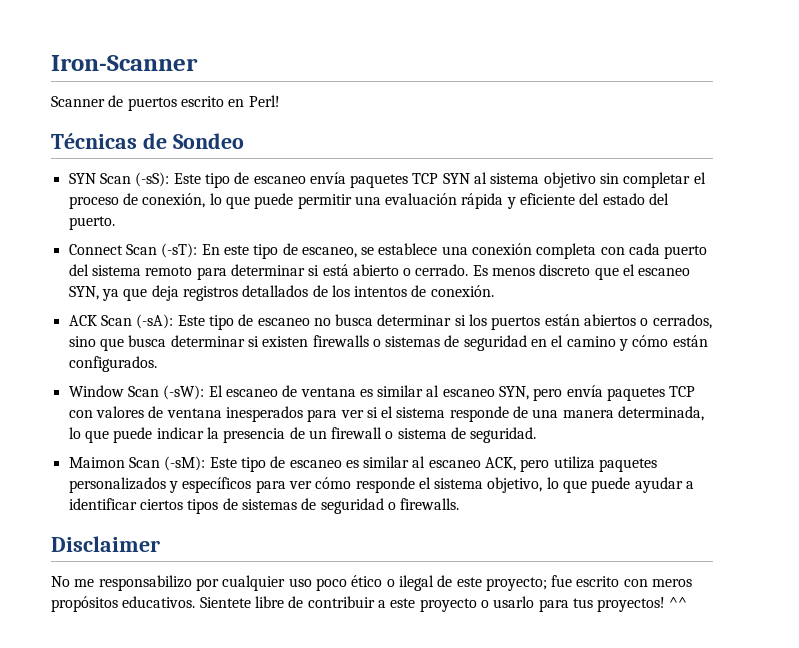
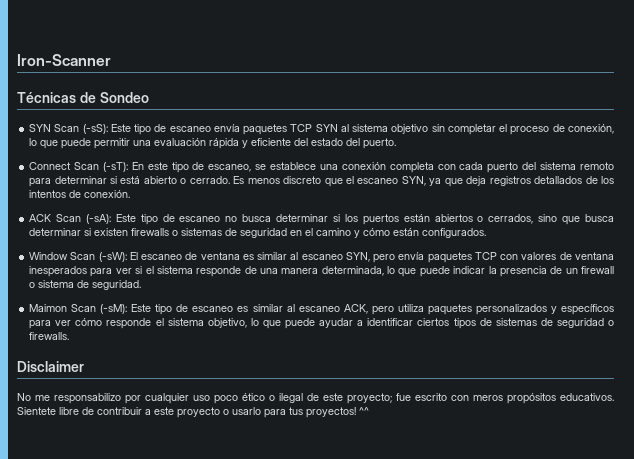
[51,95,280,111] // Scanner de puertos escrito en Perl! -> (111, 60) none

